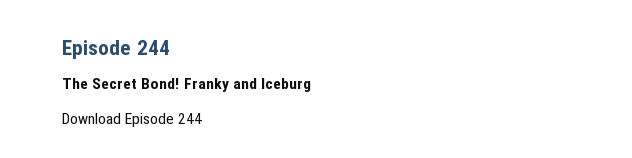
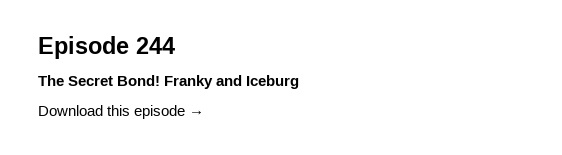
[125,113,203,127] Episode 244 -> [107,105,205,119] this episode →

